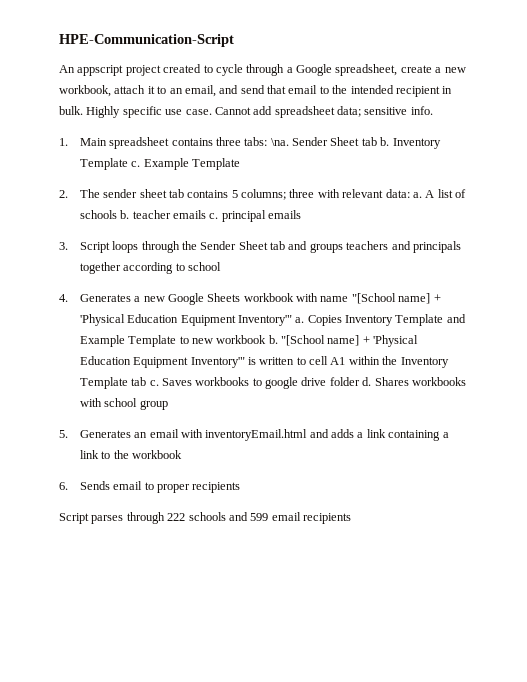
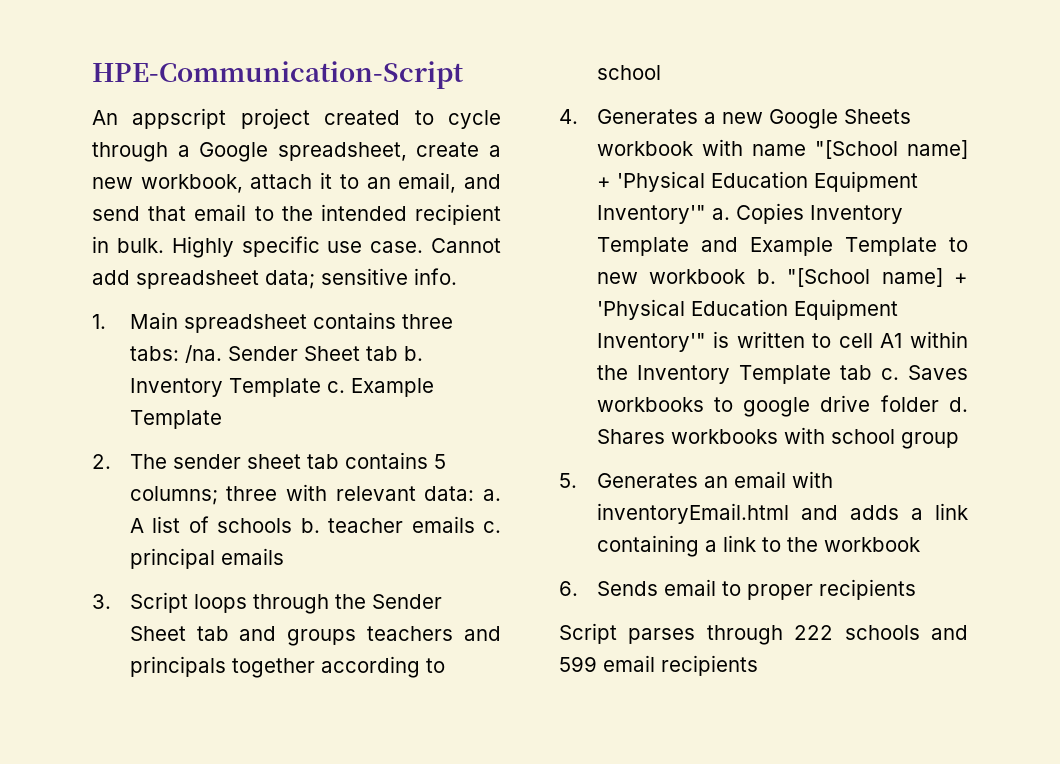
[270,138,289,146] \na. -> [184,345,222,363] /na.

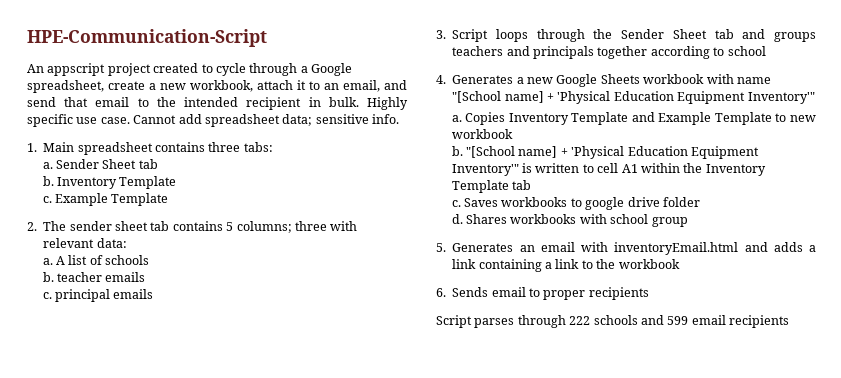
[184,345,398,363] /na. Sender Sheet tab -> [42,159,158,169] // a. Sender Sheet tab //
(321, 387) none -> (177, 182) //
(475, 493) none -> (127, 243) //
(293, 525) none -> (150, 260) //
(475, 524) none -> (146, 277) //
(706, 214) none -> (815, 98) //
(746, 276) none -> (513, 134) //
(872, 372) none -> (532, 185) //
(939, 403) none -> (700, 202) //

